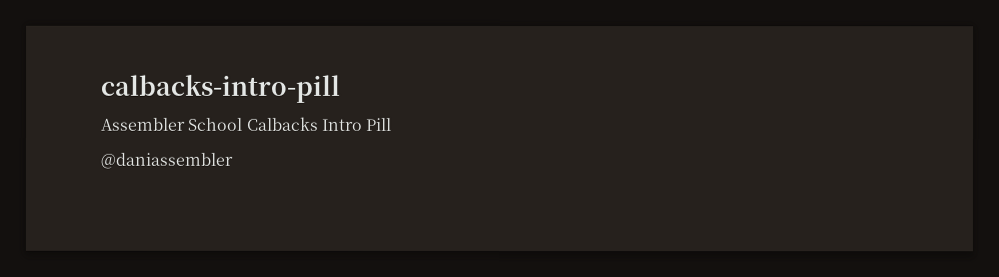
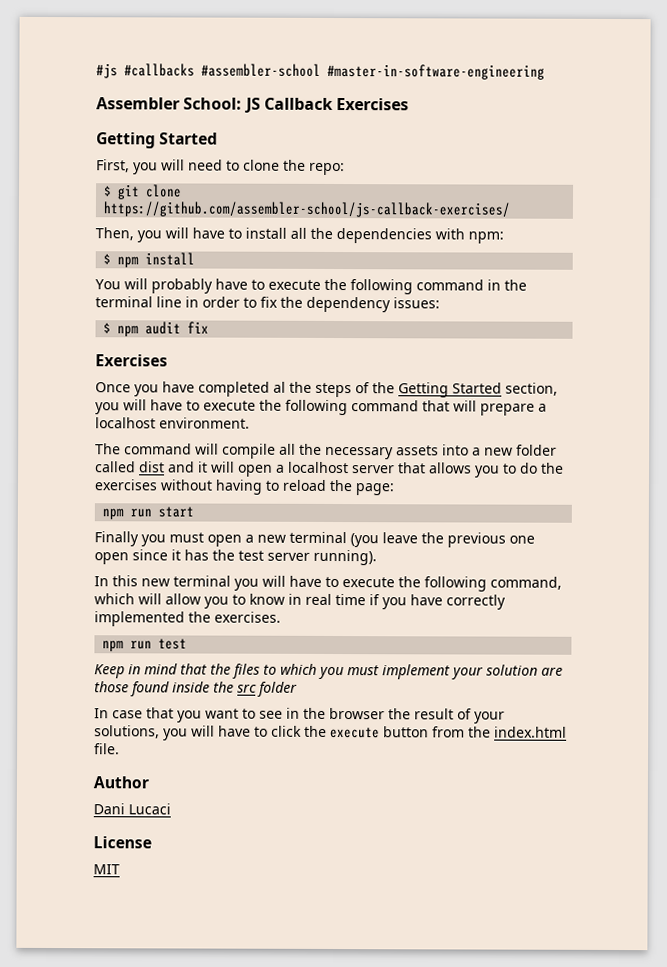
[101,74,341,103] [101,116,393,131] [100,152,233,169] calbacks-intro-pill // Assembler School Calbacks Intro Pill // @daniassembler -> [96,63,545,80] [96,97,410,113] [96,132,219,149] [96,159,345,176] [104,184,183,200] [103,201,511,218] [95,227,504,244] [103,252,196,268] [95,278,527,295] [95,296,440,313] [103,321,210,337] [95,354,168,367] [95,381,558,398] [95,399,547,416] [95,417,250,429] [95,443,557,460] [95,461,564,478] [94,479,395,496] [102,506,195,520] [94,531,535,548] [94,549,377,566] [94,575,562,592] [94,593,506,610] [94,611,281,627] [102,638,188,652] [94,663,563,680] [94,681,297,697] [94,707,505,724] [94,725,567,741] [94,743,120,755] [93,776,149,789] [93,803,171,815] [93,836,152,849] [93,864,120,875] #js #callbacks #assembler-school #master-in-software-engineering // Assembler School: JS Callback Exercises // Getting Started // First, you will need to clone the repo: // $ git clone https://github.com/assembler-school/js-callback-exercises/ // Then, you will have to install all the dependencies with npm: // $ npm install // You will probably have to execute the following command in the terminal line in order to fix the dependency issues: // $ npm audit fix // Exercises // Once you have completed al the steps of the Getting Started section, you will have to execute the following command that will prepare a localhost environment. // The command will compile all the necessary assets into a new folder called dist and it will open a localhost server that allows you to do the exercises without having to reload the page: // npm run start // Finally you must open a new terminal (you leave the previous one open since it has the test server running). // In this new terminal you will have to execute the following command, which will allow you to know in real time if you have correctly implemented the exercises. // npm run test // Keep in mind that the files to which you must implement your solution are those found inside the src folder // In case that you want to see in the browser the result of your solutions, you will have to click the execute button from the index.html file. // Author // Dani Lucaci // License // MIT

